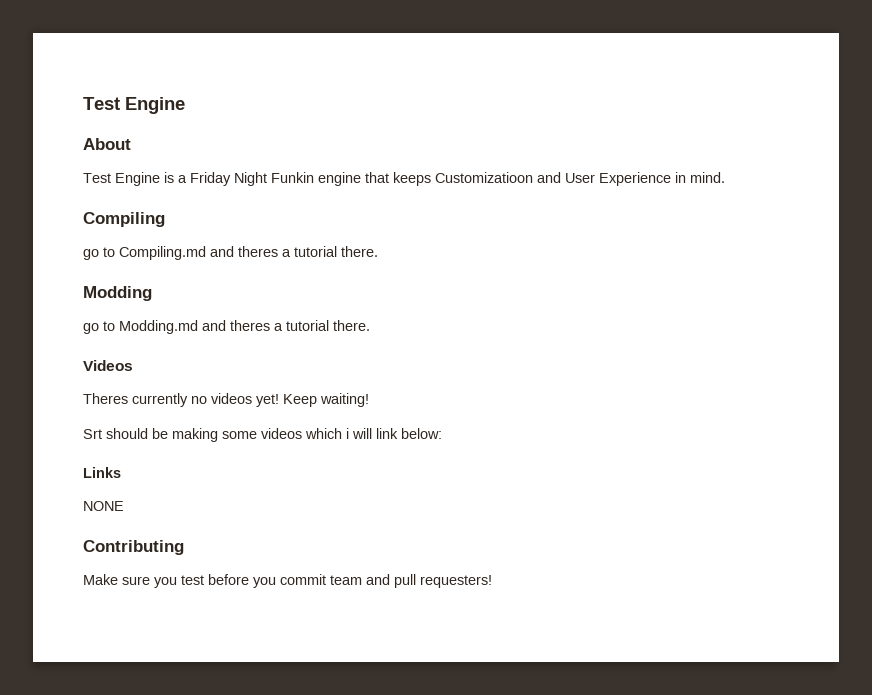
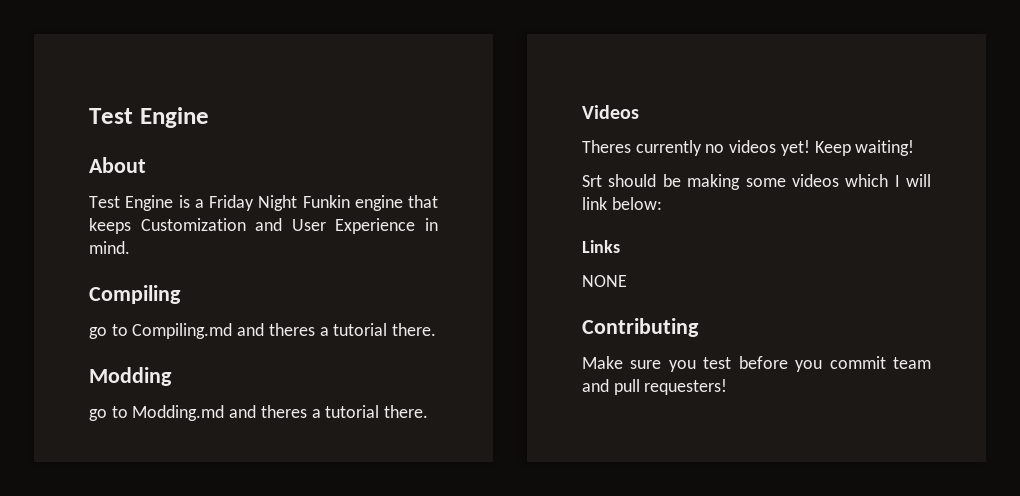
[435,172,533,183] Customizatioon -> [140,218,246,231] Customization
[346,428,349,439] i -> [894,175,900,187] I

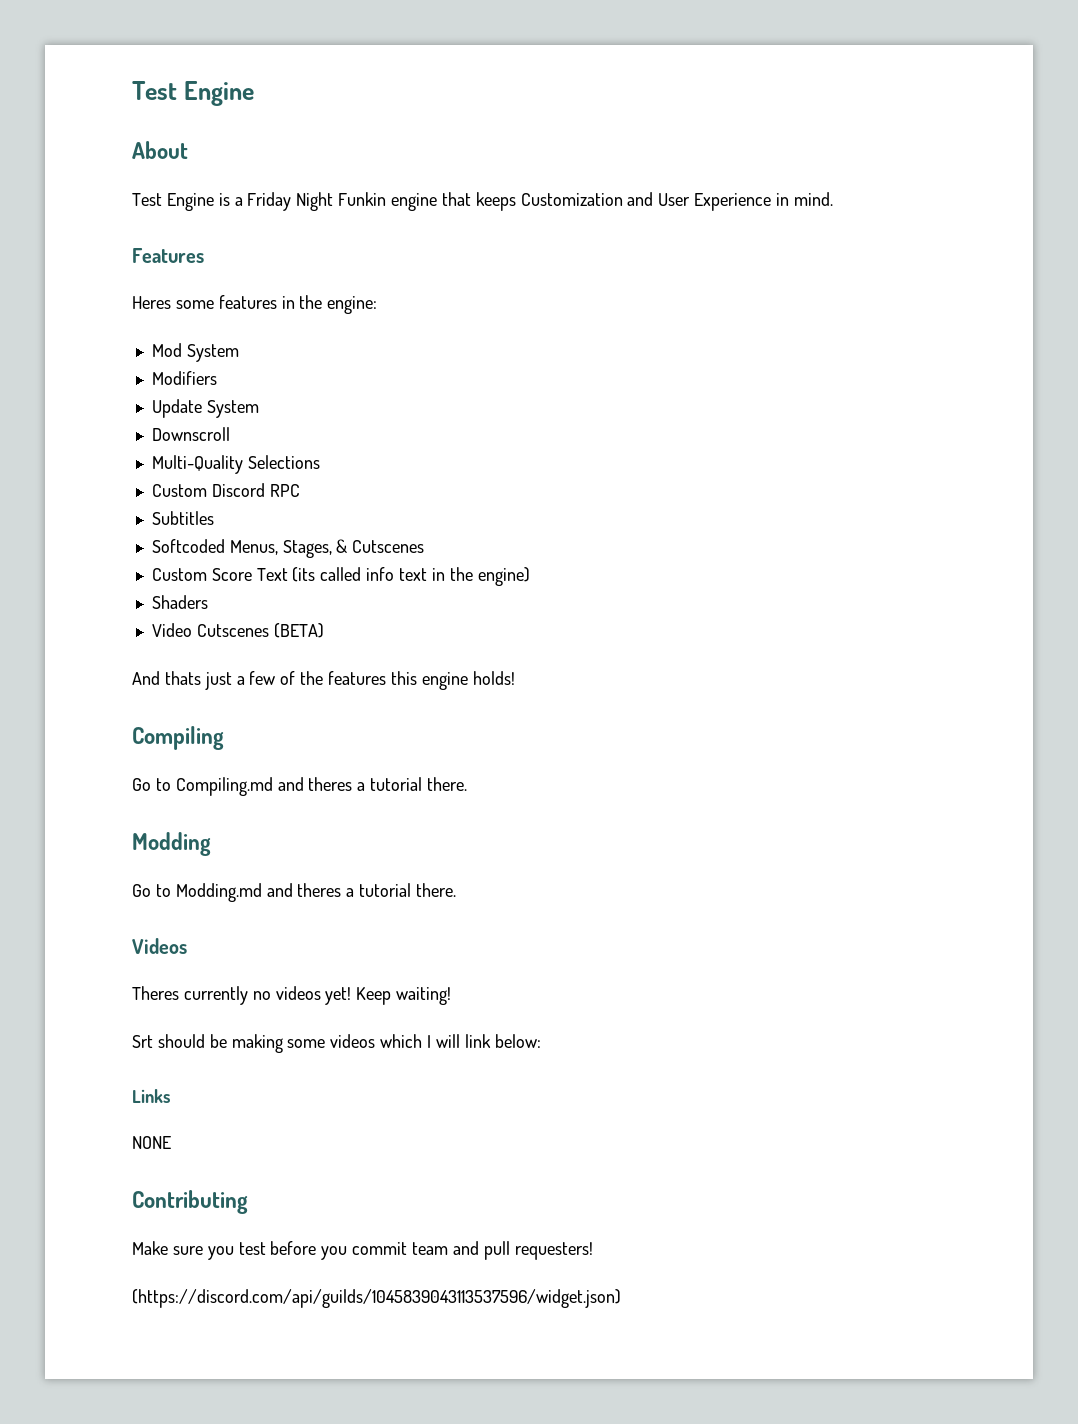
(130, 247) none -> [132,248,204,263] [132,295,378,314] [151,343,239,362] [151,371,217,385] [151,399,259,418] [151,427,230,441] [151,455,320,474] [151,483,300,497] [151,511,214,525] [151,539,425,558] [151,567,530,586] [151,595,208,609] [151,623,324,638] [132,671,515,690] // Features // Heres some features in the engine: // Mod System // Modifiers // Update System // Downscroll // Multi-Quality Selections // Custom Discord RPC // Subtitles // Softcoded Menus, Stages, & Cutscenes // Custom Score Text (its called info text in the engine) // Shaders // Video Cutscenes (BETA) // And thats just a few of the features this engine holds!
[89,327,107,339] go -> [132,778,151,791] Go
[89,409,107,421] go -> [132,884,151,897] Go
(728, 387) none -> [132,1289,621,1308] // (https://discord.com/api/guilds/1045839043113537596/widget.json)

